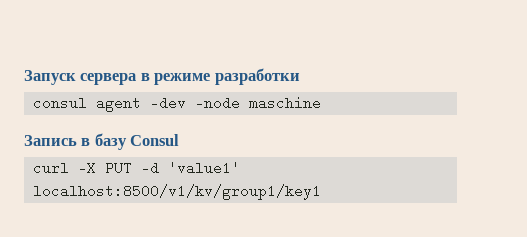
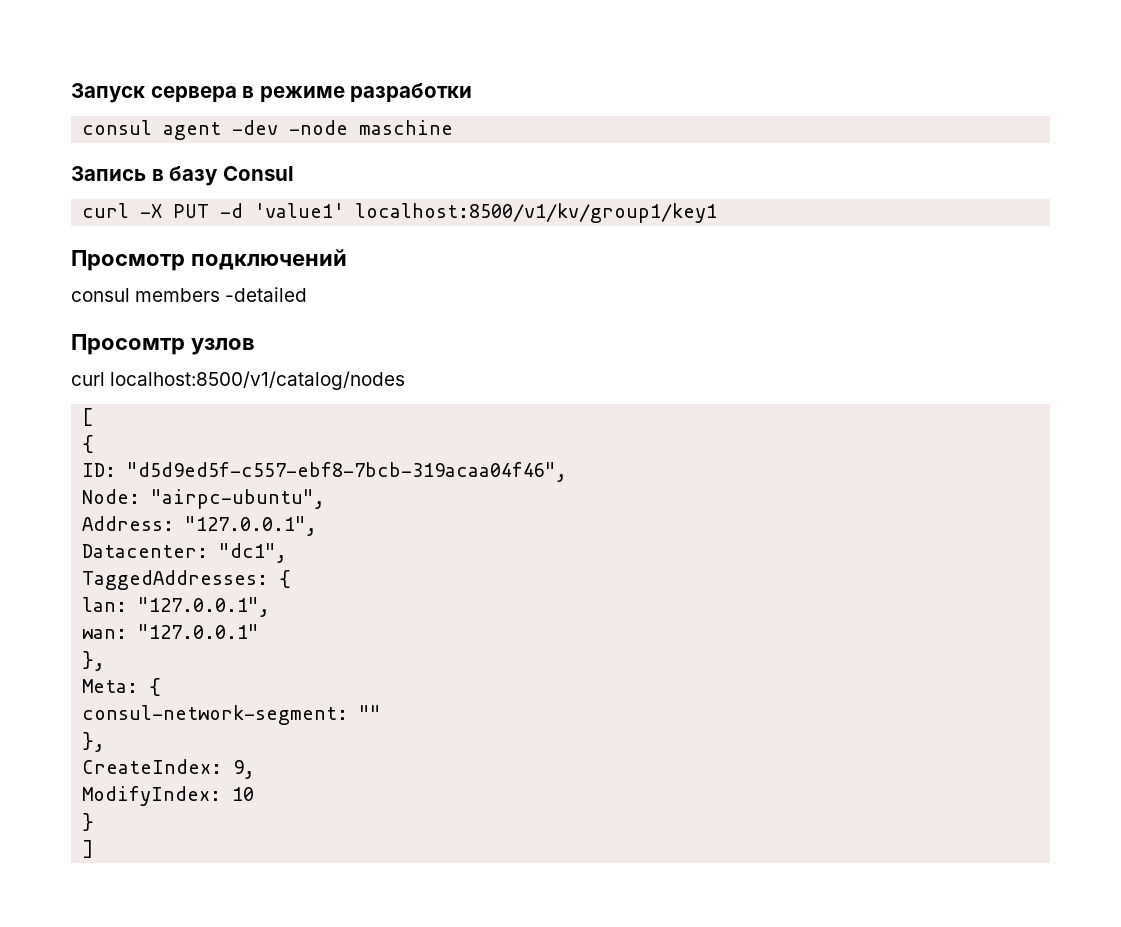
(322, 192) none -> [71,249,347,271] [71,287,308,302] [71,334,255,355] [71,371,406,390] [82,408,94,426] [82,435,95,453] [82,462,568,482] [82,489,326,509] [82,516,318,536] [82,543,288,563] [82,570,292,590] [82,597,271,617] [82,624,260,639] [82,651,106,671] [82,678,162,696] [82,705,382,725] [82,732,106,752] [82,759,256,779] [82,786,255,806] [82,813,95,831] [82,840,95,858] // Просмотр подключений // consul members -detailed // Просомтр узлов // curl localhost:8500/v1/catalog/nodes // [ // { // ID: "d5d9ed5f-c557-ebf8-7bcb-319acaa04f46", // Node: "airpc-ubuntu", // Address: "127.0.0.1", // Datacenter: "dc1", // TaggedAddresses: { // lan: "127.0.0.1", // wan: "127.0.0.1" // }, // Meta: { // consul-network-segment: "" // }, // CreateIndex: 9, // ModifyIndex: 10 // } // ]

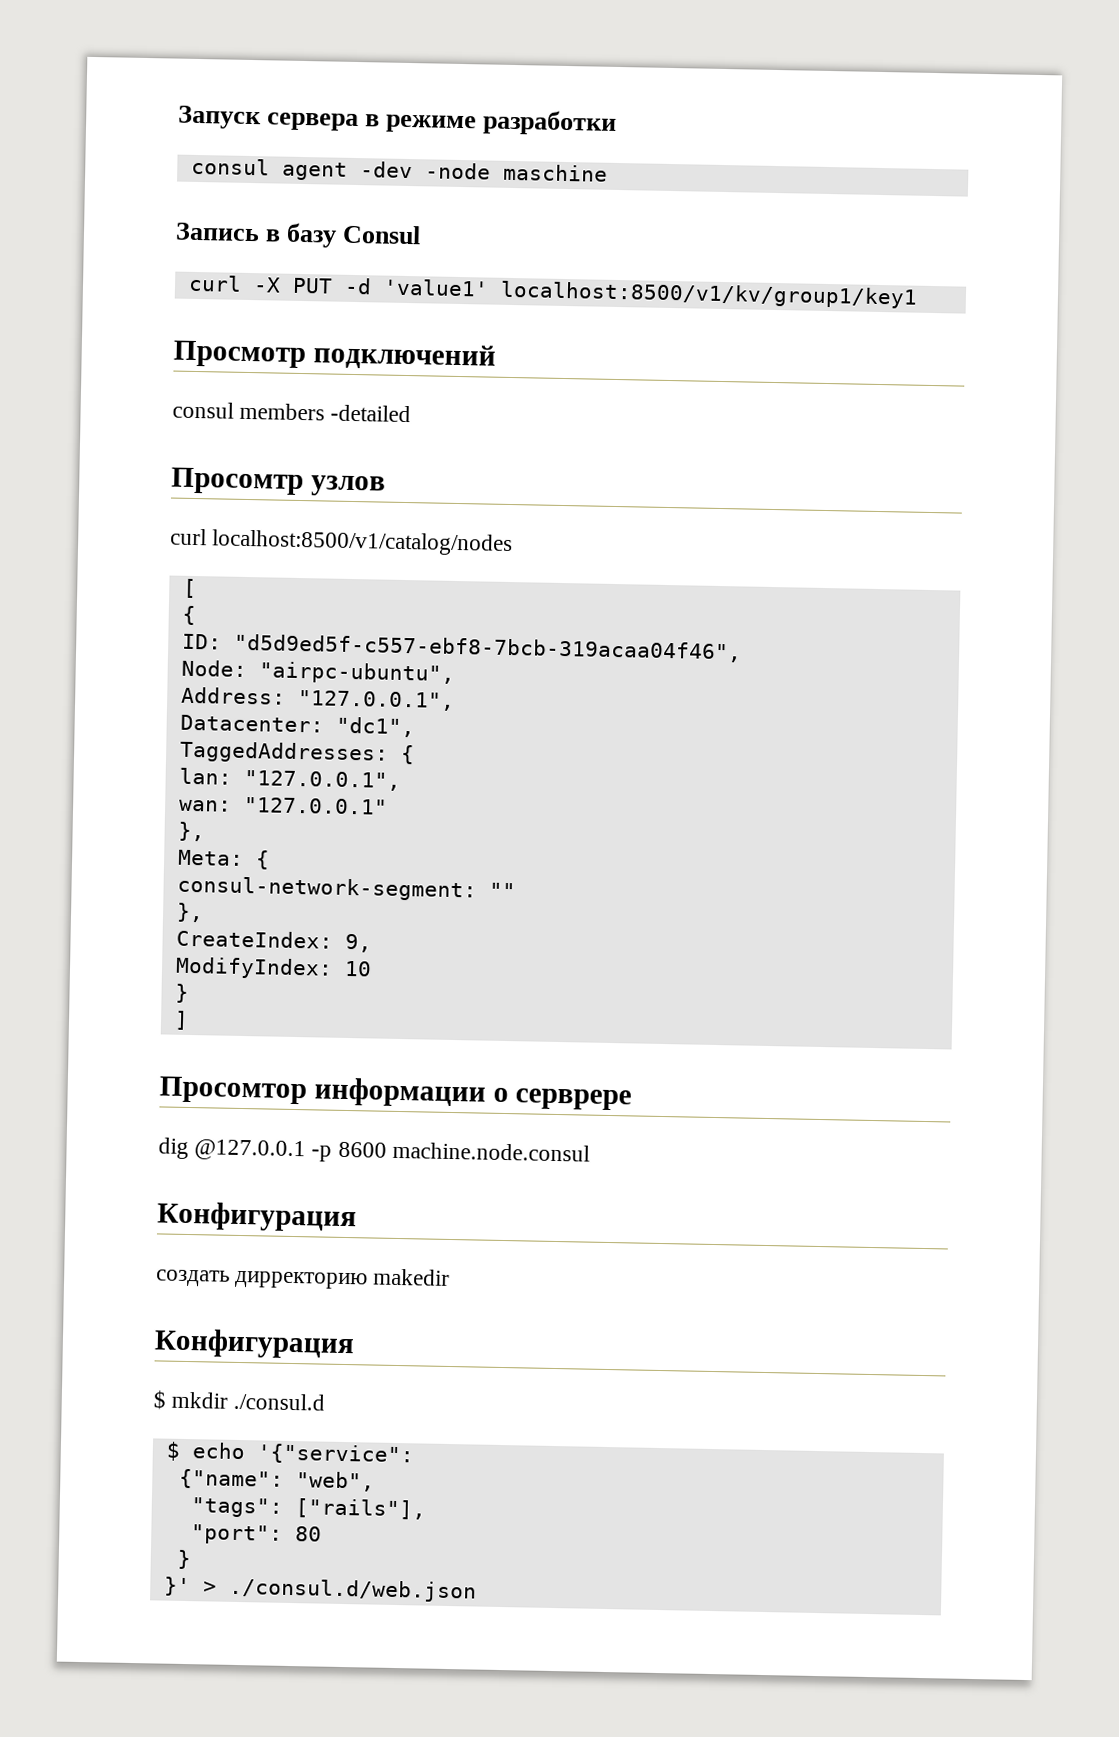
(95, 849) none -> [159,1076,633,1111] [158,1137,590,1162] [157,1201,357,1233] [155,1268,451,1290] [154,1328,355,1360] [153,1390,326,1411] [165,1441,414,1466] [178,1468,375,1492] [190,1497,426,1520] [190,1524,322,1545] [176,1549,191,1570] [163,1576,477,1603] // Просомтор информации о серврере // dig @127.0.0.1 -p 8600 machine.node.consul // Конфигурация // создать дирректорию makedir // Конфигурация // $ mkdir ./consul.d // $ echo '{"service": // {"name": "web", // "tags": ["rails"], // "port": 80 // } // }' > ./consul.d/web.json

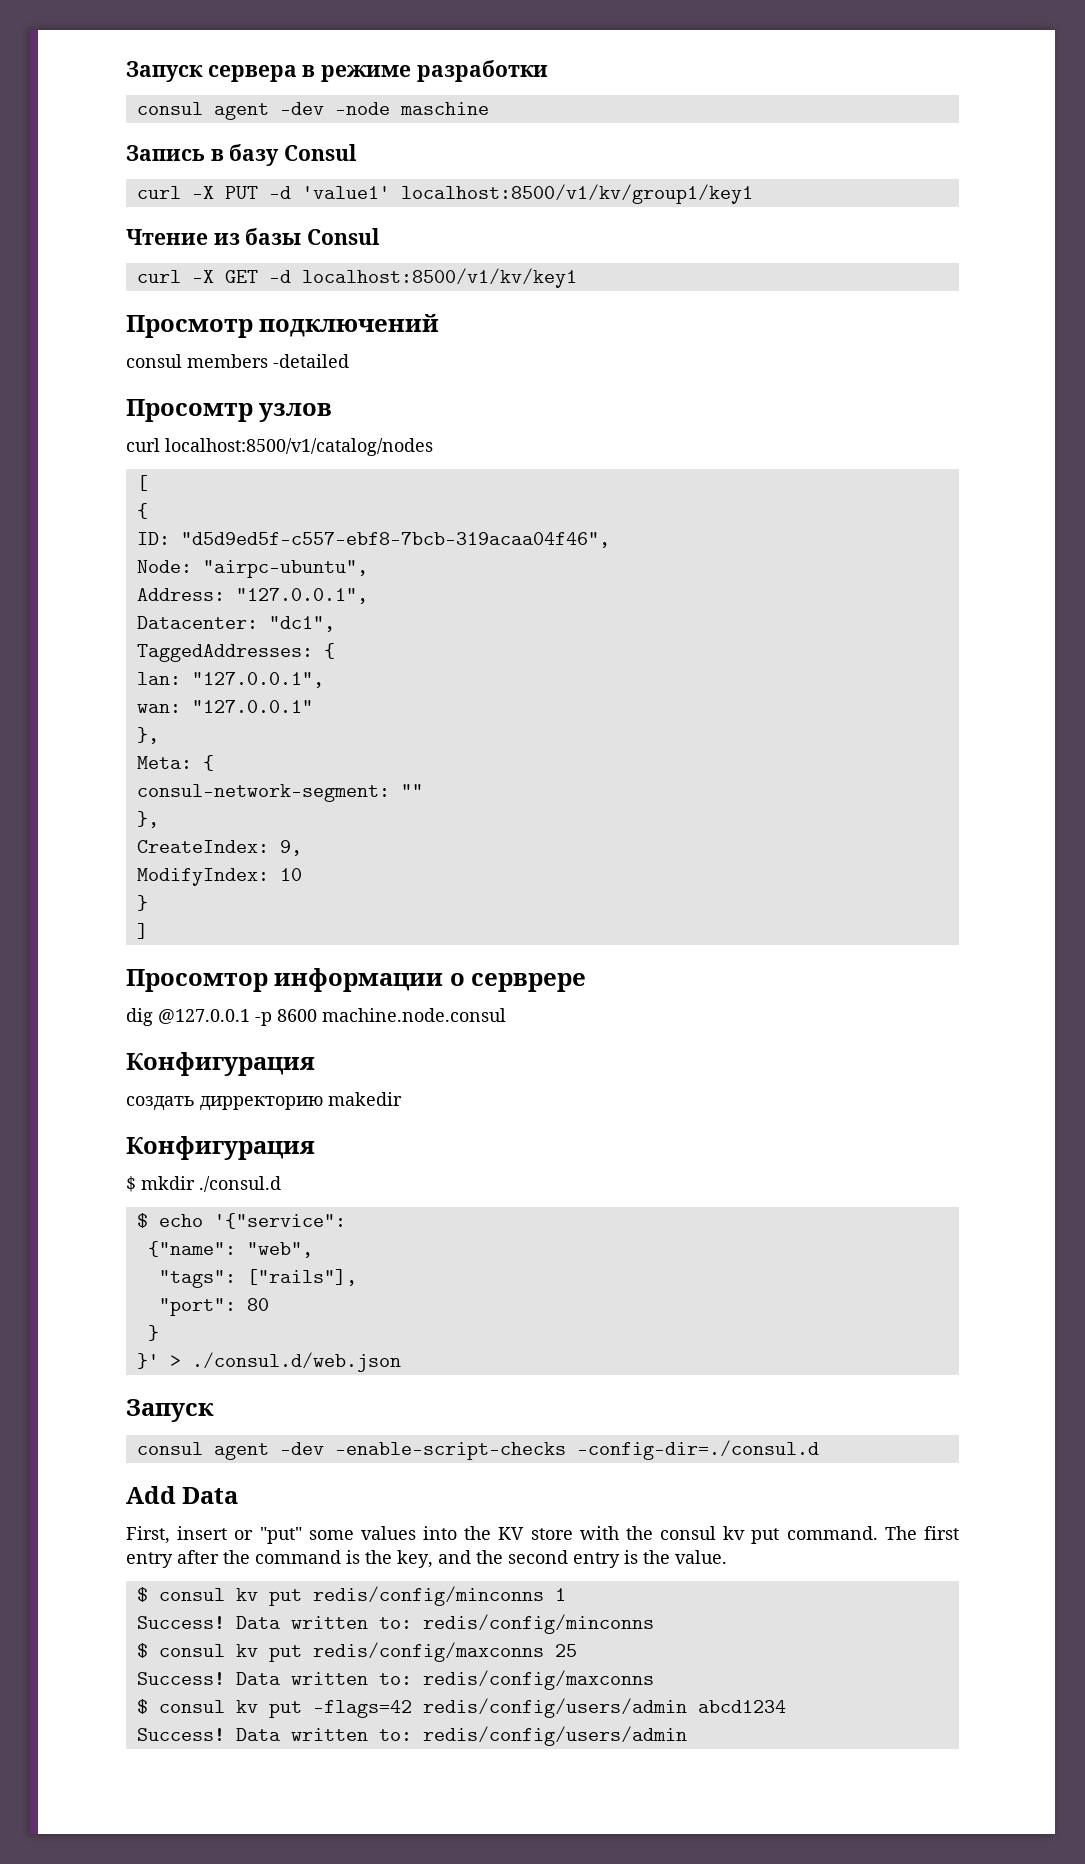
(918, 294) none -> [126,228,381,245] [136,268,577,288] // Чтение из базы Consul // curl -X GET -d localhost:8500/v1/kv/key1
(477, 1590) none -> [126,1399,214,1422] [136,1440,819,1460] [126,1486,239,1504] [126,1526,959,1544] [126,1550,727,1568] [136,1586,566,1606] [136,1614,654,1634] [136,1642,577,1662] [136,1670,654,1690] [136,1698,786,1718] [136,1726,687,1746] // Запуск // consul agent -dev -enable-script-checks -config-dir=./consul.d // Add Data // First, insert or "put" some values into the KV store with the consul kv put command. The first entry after the command is the key, and the second entry is the value. // $ consul kv put redis/config/minconns 1 // Success! Data written to: redis/config/minconns // $ consul kv put redis/config/maxconns 25 // Success! Data written to: redis/config/maxconns // $ consul kv put -flags=42 redis/config/users/admin abcd1234 // Success! Data written to: redis/config/users/admin

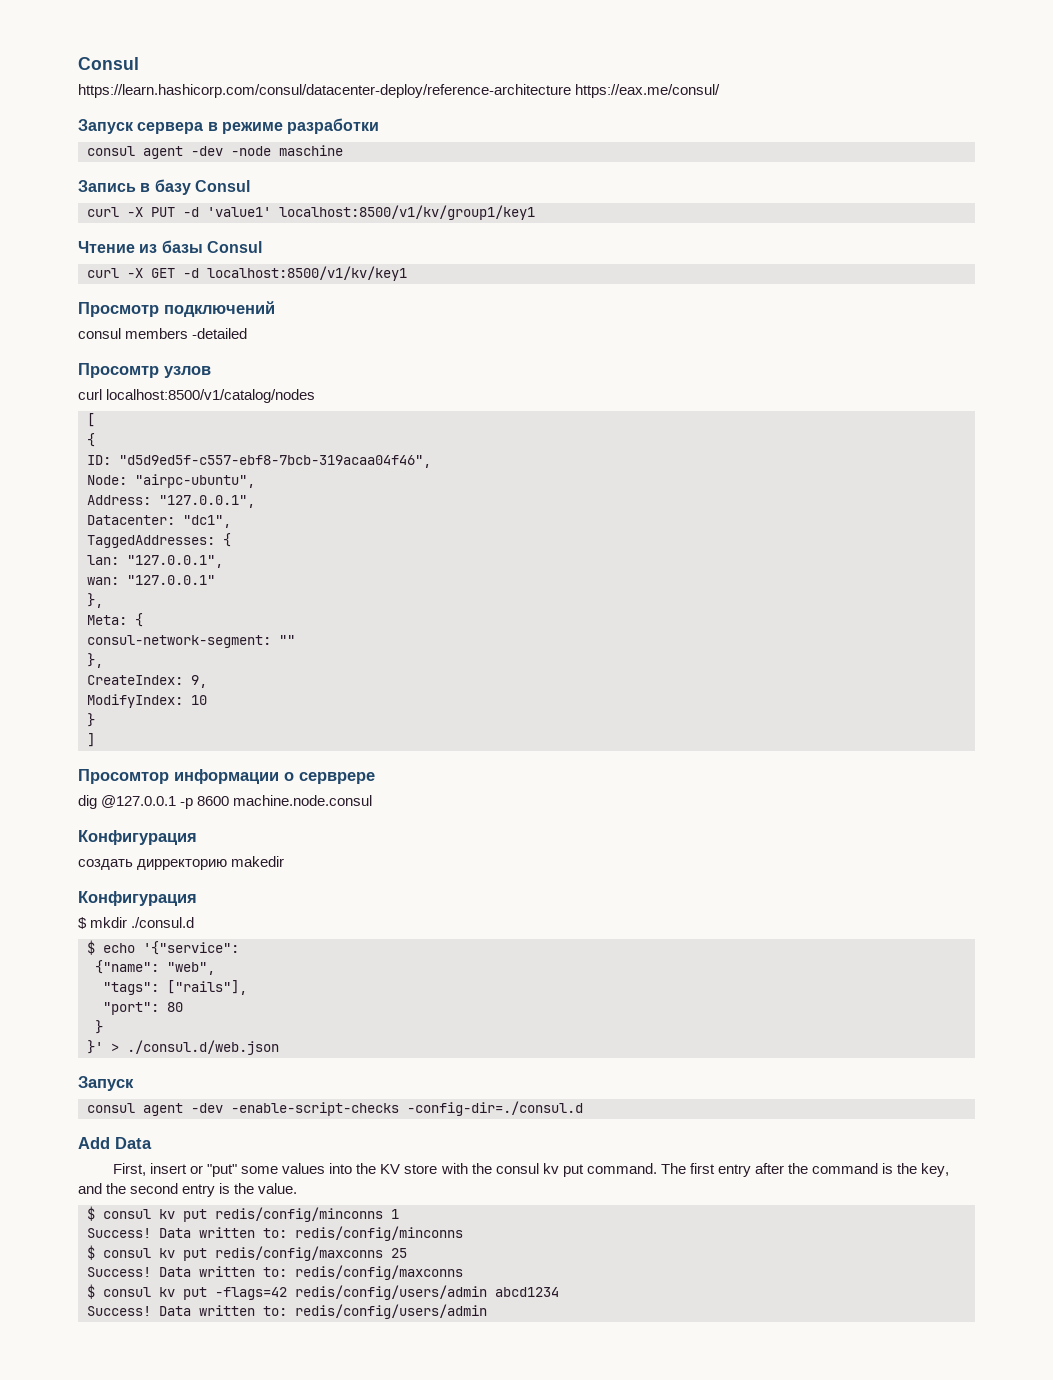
(126, 71) none -> [78,57,139,70] [78,84,721,98] Consul // https://learn.hashicorp.com/consul/datacenter-deploy/reference-architecture https://eax.me/consul/ //

